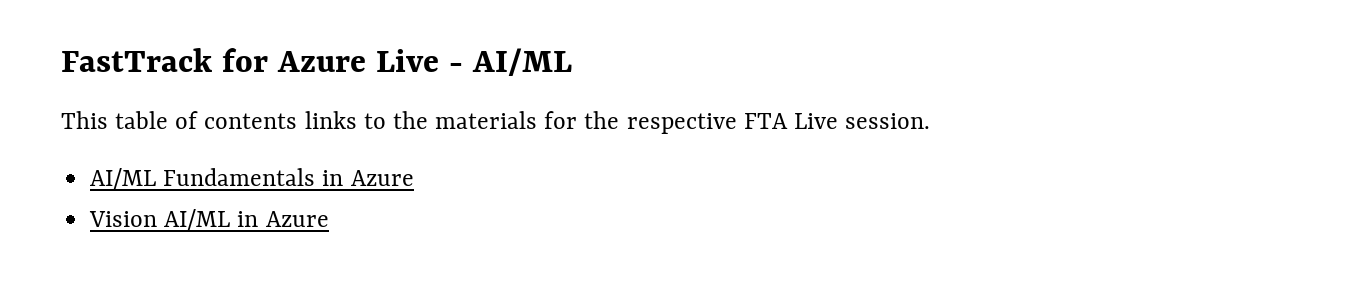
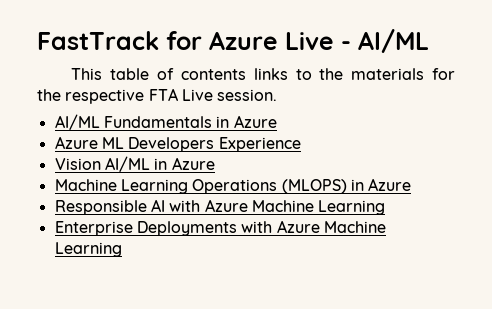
(414, 178) none -> [54,136,301,152] // Azure ML Developers Experience
(329, 219) none -> [54,178,412,194] [54,199,386,215] [54,220,386,236] [54,242,122,257] // Machine Learning Operations (MLOPS) in Azure // Responsible AI with Azure Machine Learning // Enterprise Deployments with Azure Machine Learning

